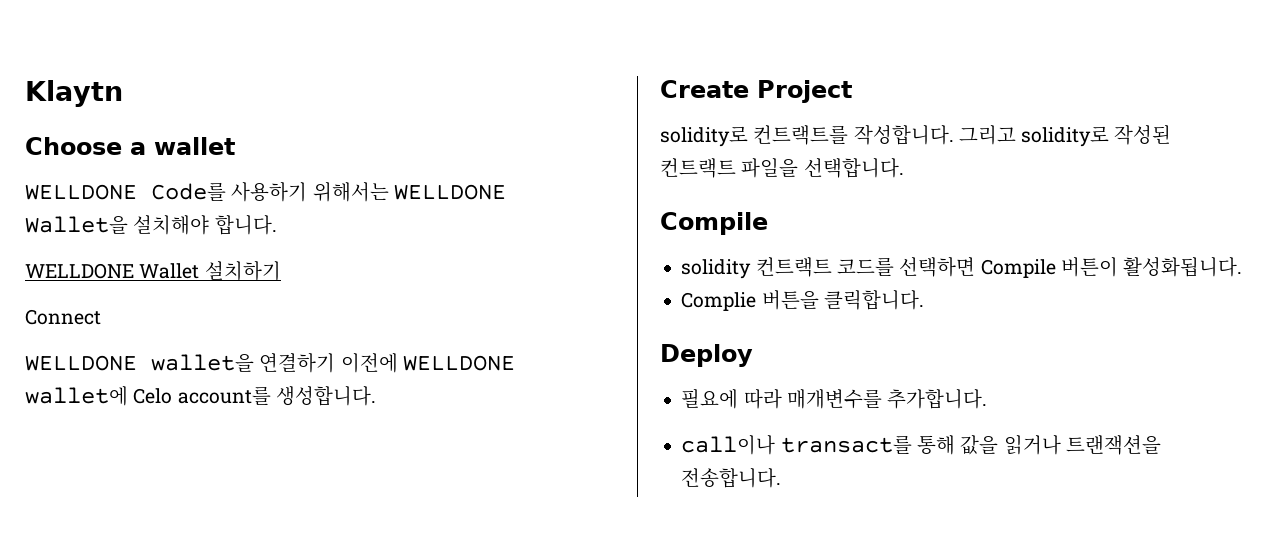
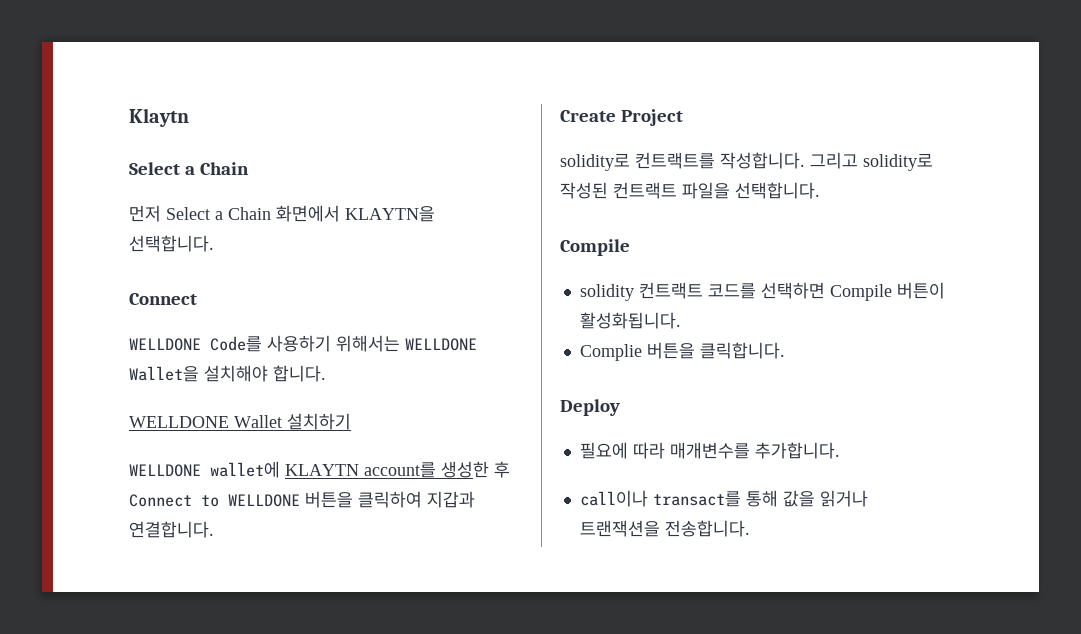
[25,137,235,155] Choose a wallet -> [129,162,250,175] [129,205,435,222] [129,235,214,252] [129,293,197,305] Select a Chain // 먼저 Select a Chain 화면에서 KLAYTN을 선택합니다. // Connect
[25,309,101,325] [25,353,515,373] [25,386,376,406] Connect // WELLDONE wallet을 연결하기 이전에 WELLDONE wallet에 Celo account를 생성합니다. -> [129,461,510,478] [129,491,475,508] [129,521,214,538] WELLDONE wallet에 KLAYTN account를 생성한 후 Connect to WELLDONE 버튼을 클릭하여 지갑과 연결합니다.

